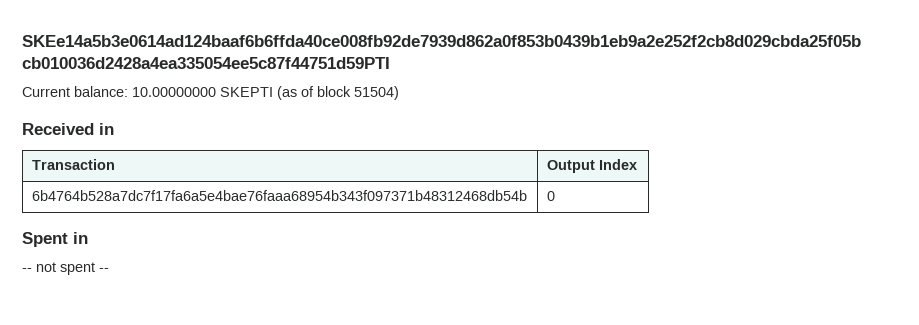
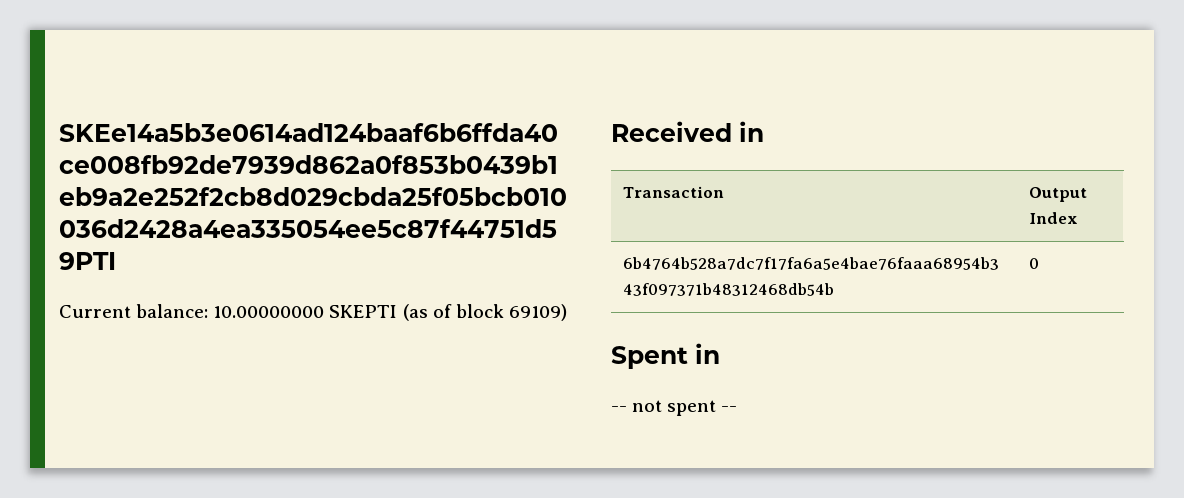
[354,86,399,100] 51504) -> [508,304,567,321] 69109)

